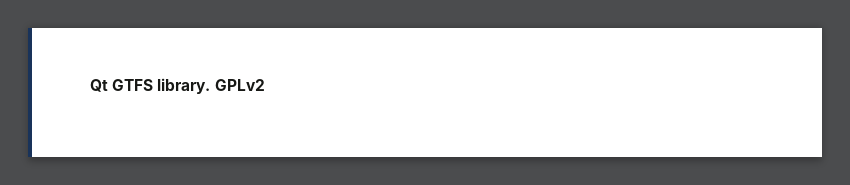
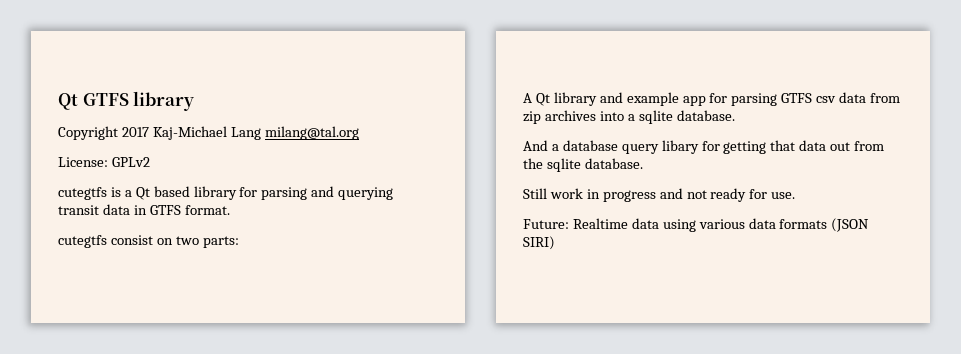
[157,78,265,94] library. GPLv2 -> [133,91,195,111] [58,126,359,140] [58,157,150,167] [58,186,394,200] [58,204,230,215] [58,235,239,248] [523,92,901,106] [523,110,735,124] [523,140,885,154] [523,158,643,172] [523,188,796,202] [523,218,870,232] [523,236,555,250] library // Copyright 2017 Kaj-Michael Lang milang@tal.org // License: GPLv2 // cutegtfs is a Qt based library for parsing and querying transit data in GTFS format. // cutegtfs consist on two parts: // A Qt library and example app for parsing GTFS csv data from zip archives into a sqlite database. // And a database query libary for getting that data out from the sqlite database. // Still work in progress and not ready for use. // Future: Realtime data using various data formats (JSON SIRI)

